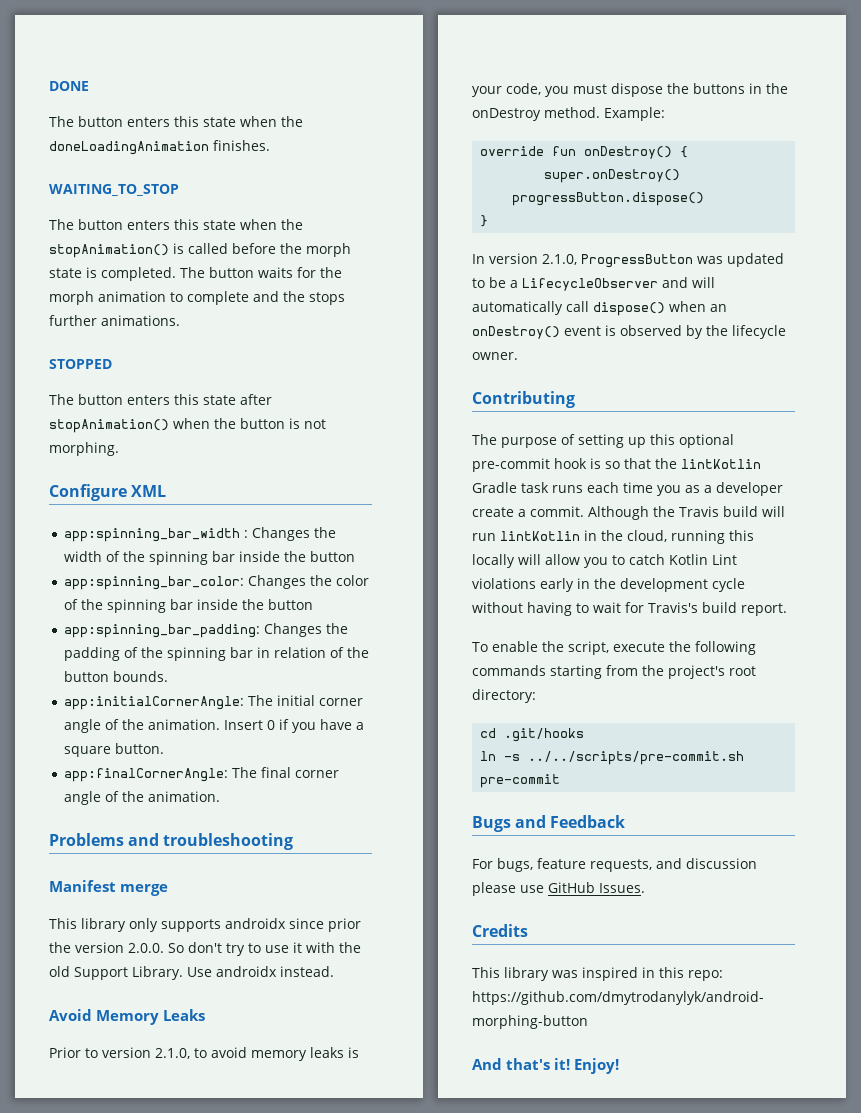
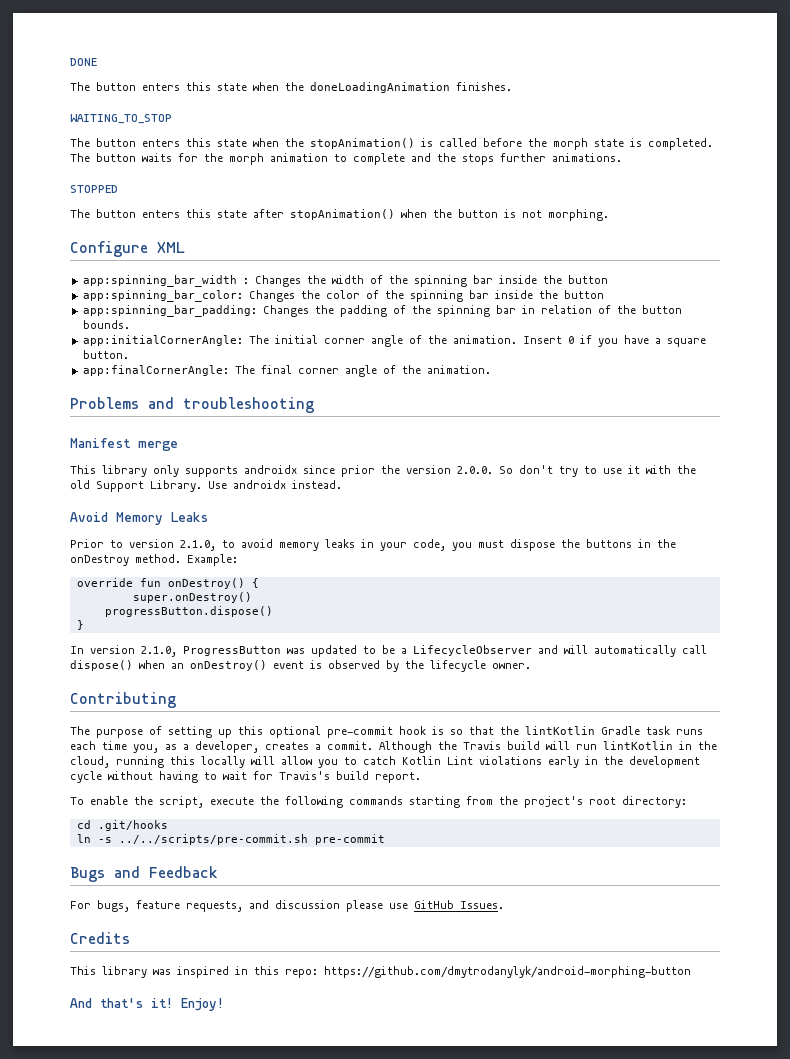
[348,1047,359,1058] is -> [361,539,374,548] in
[657,485,681,496] you -> [133,744,159,753] you,
[716,482,783,496] [472,507,514,517] developer create -> [195,741,309,753] developer, creates

